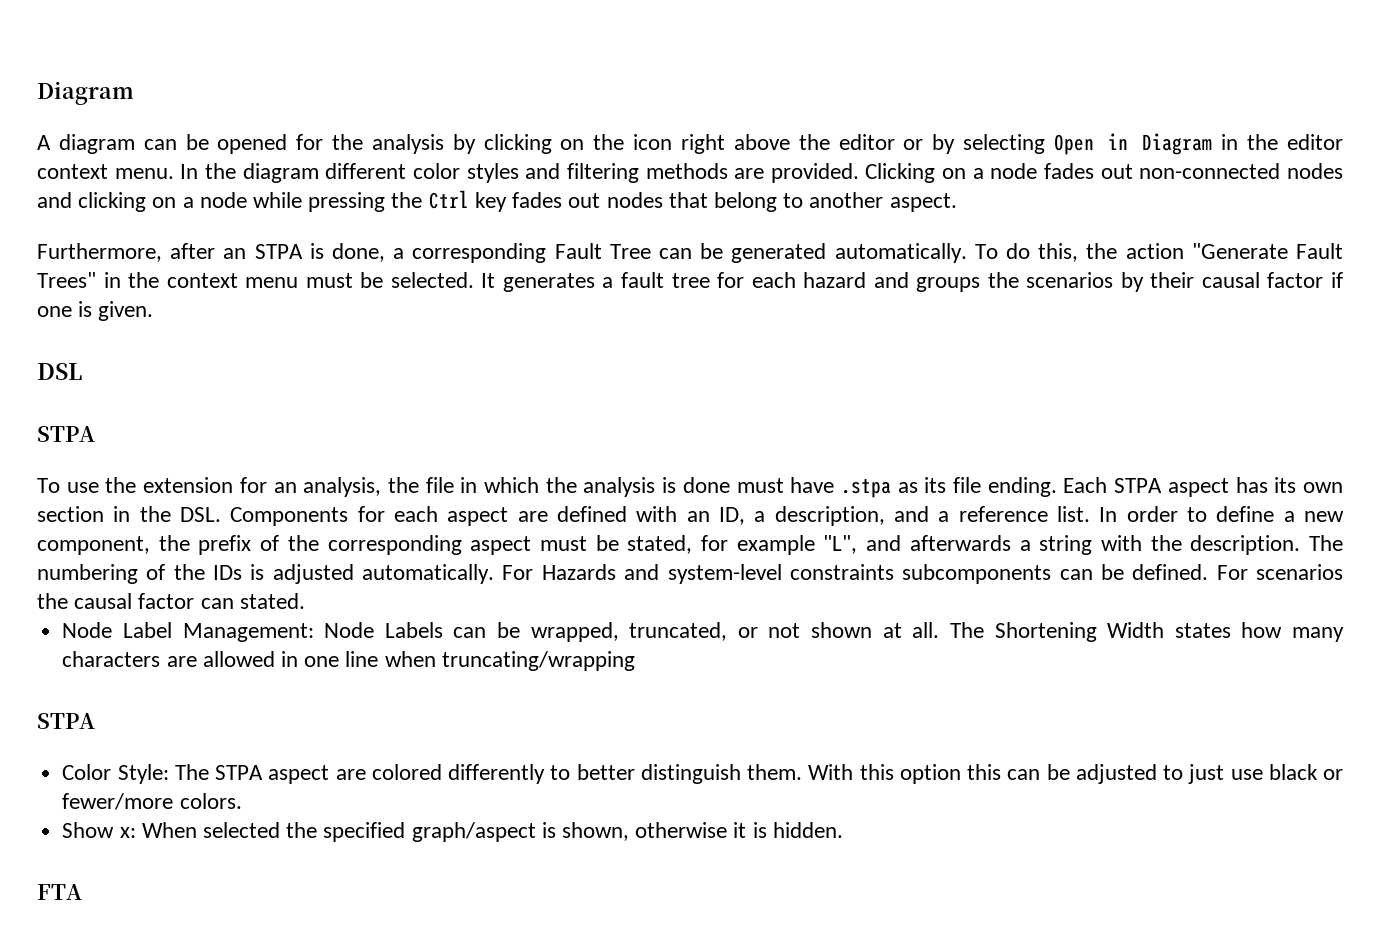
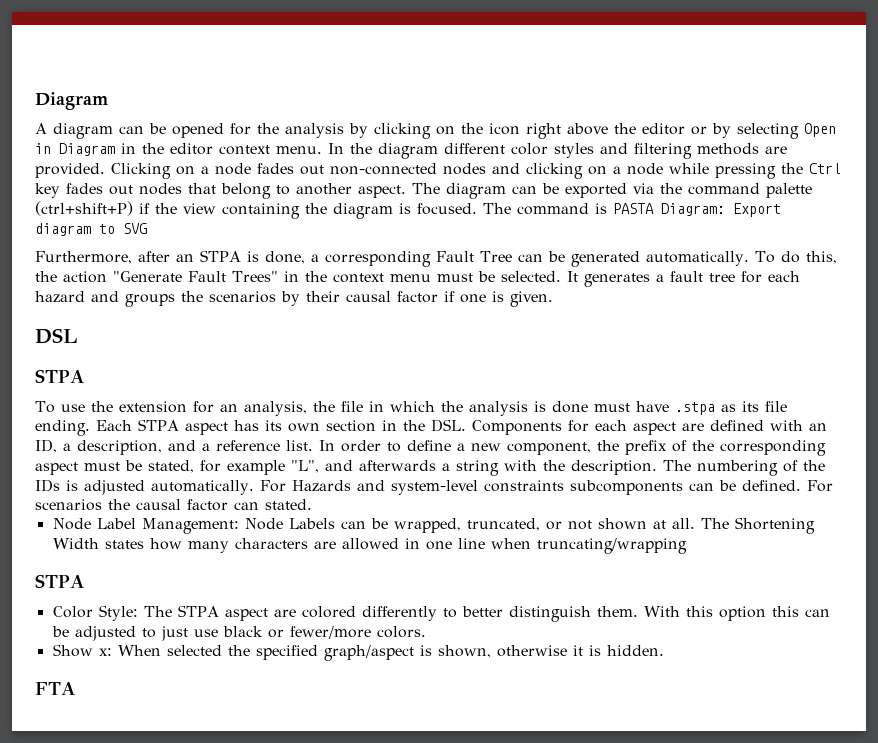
(957, 202) none -> [412,183,812,199] [35,201,781,219] [35,223,147,236] The diagram can be exported via the command palette (ctrl+shift+P) if the view containing the diagram is focused. The command is PASTA Diagram: Export diagram to SVG

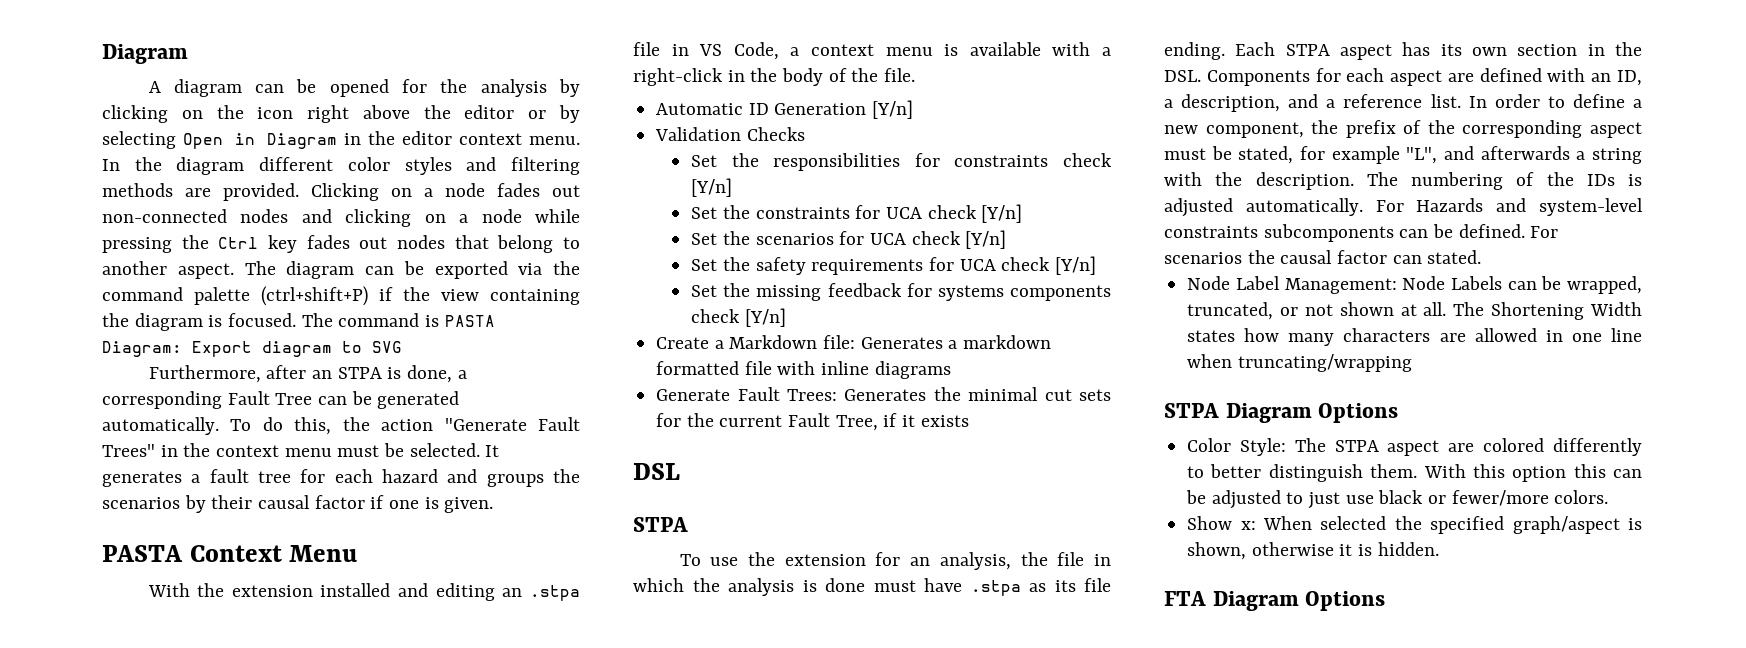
(553, 299) none -> [102,545,358,562] [147,583,580,601] [633,42,1111,60] [633,68,916,86] [656,100,914,119] [655,127,805,141] [691,153,1112,171] [691,178,733,197] [691,204,1023,223] [691,230,1007,249] [691,256,1096,275] [691,283,1111,301] [691,308,786,327] [656,335,1052,349] [656,361,951,379] [656,387,1111,401] [656,413,969,431] // PASTA Context Menu // With the extension installed and editing an .stpa file in VS Code, a context menu is available with a right-click in the body of the file. // Automatic ID Generation [Y/n] // Validation Checks // Set the responsibilities for constraints check [Y/n] // Set the constraints for UCA check [Y/n] // Set the scenarios for UCA check [Y/n] // Set the safety requirements for UCA check [Y/n] // Set the missing feedback for systems components check [Y/n] // Create a Markdown file: Generates a markdown formatted file with inline diagrams // Generate Fault Trees: Generates the minimal cut sets for the current Fault Tree, if it exists
(84, 581) none -> [1225,403,1399,423] Diagram Options
(75, 688) none -> [1212,591,1386,611] Diagram Options

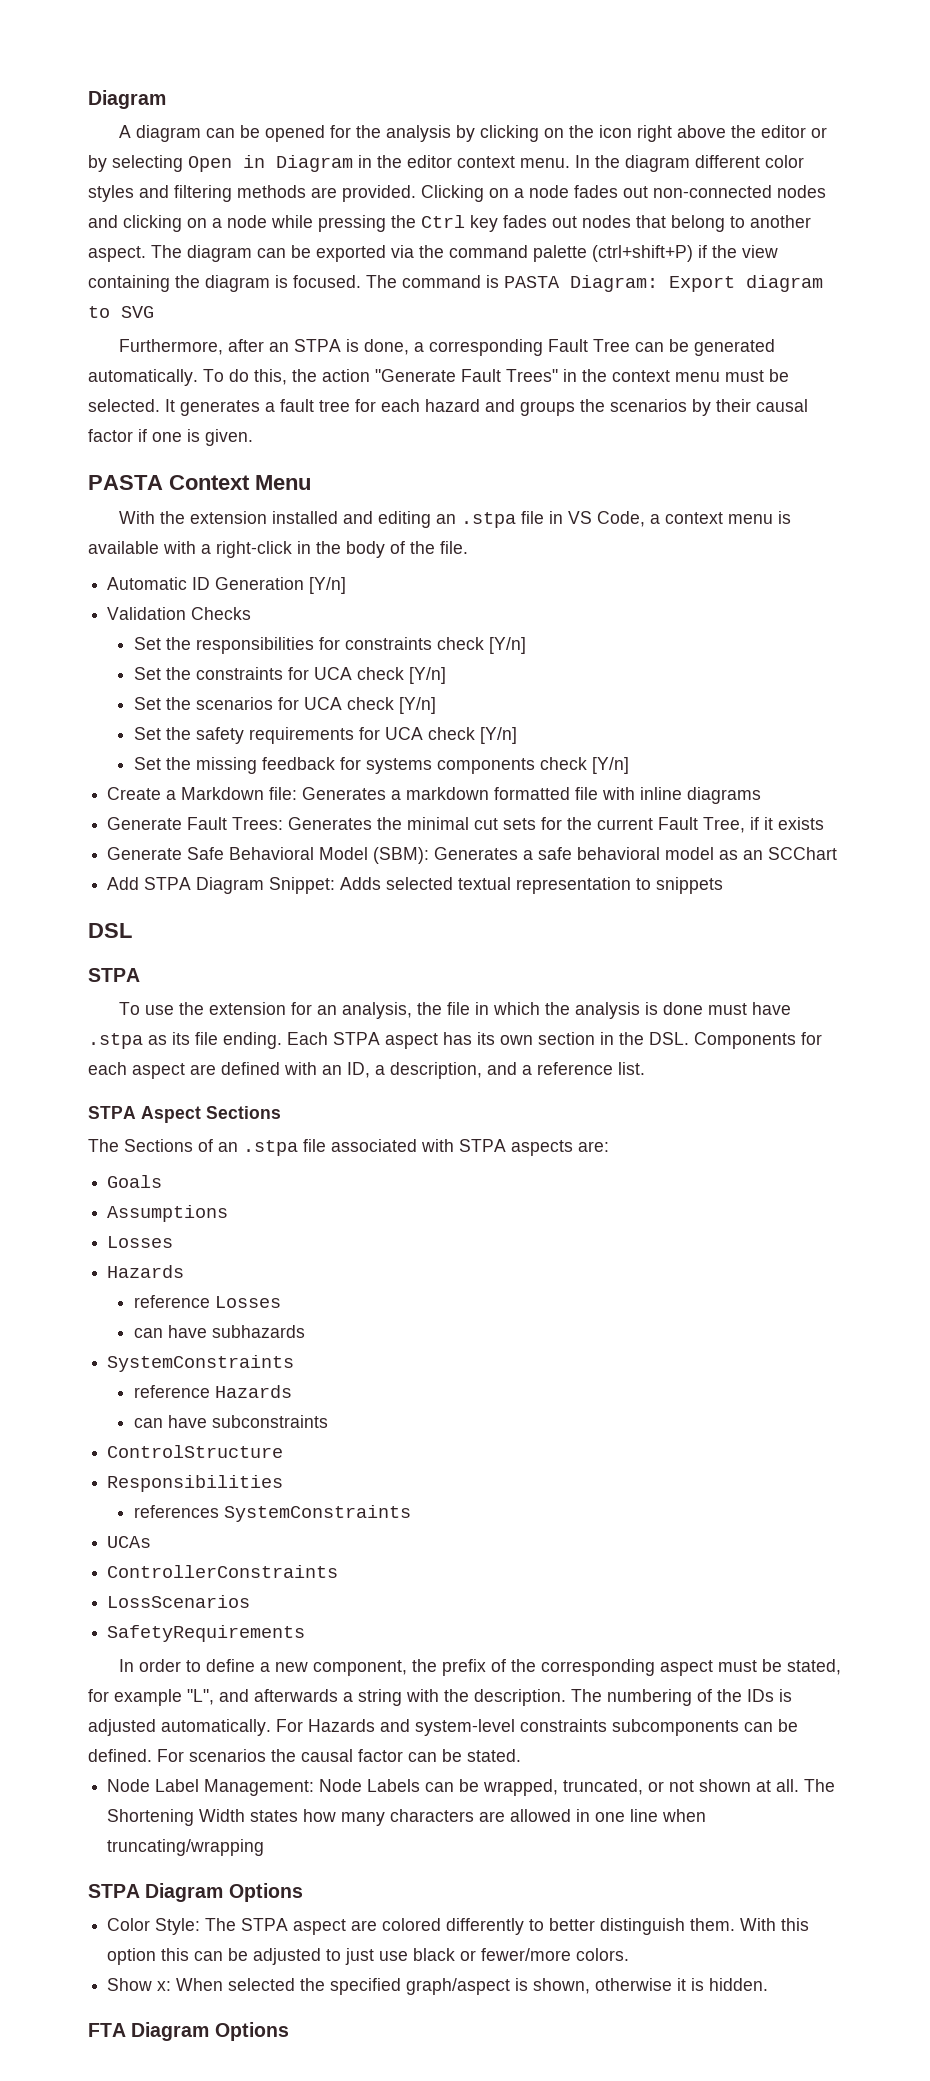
(969, 421) none -> [107,847,838,864] [107,877,724,894] // Generate Safe Behavioral Model (SBM): Generates a safe behavioral model as an SCChart // Add STPA Diagram Snippet: Adds selected textual representation to snippets
(1461, 101) none -> [88,1106,281,1123] [88,1139,609,1156] [107,1175,163,1188] [107,1205,229,1222] [107,1236,174,1248] [107,1265,185,1278] [133,1295,281,1308] [133,1325,305,1338] [107,1355,295,1372] [133,1385,292,1398] [133,1415,328,1428] [107,1445,284,1458] [107,1475,284,1492] [133,1505,411,1522] [107,1536,152,1548] [107,1565,339,1578] [107,1595,251,1608] [107,1625,306,1642] // STPA Aspect Sections // The Sections of an .stpa file associated with STPA aspects are: // Goals // Assumptions // Losses // Hazards // reference Losses // can have subhazards // SystemConstraints // reference Hazards // can have subconstraints // ControlStructure // Responsibilities // references SystemConstraints // UCAs // ControllerConstraints // LossScenarios // SafetyRequirements //
(1422, 259) none -> [442,1749,462,1762] be

